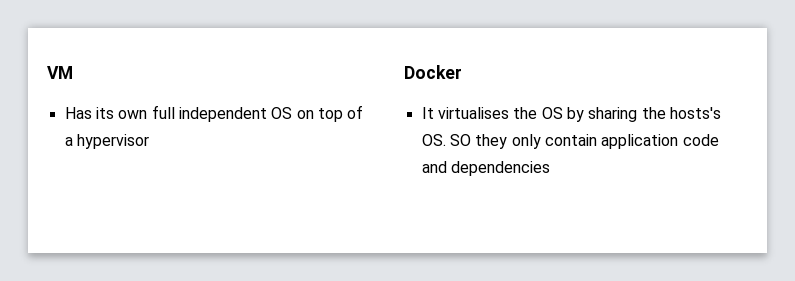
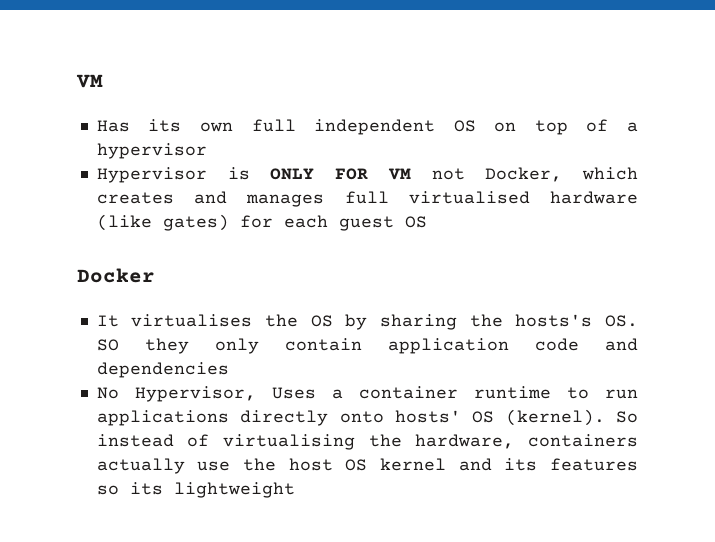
(149, 141) none -> [96,167,638,183] [96,191,638,207] [96,214,427,231] // Hypervisor is ONLY FOR VM not Docker, which creates and manages full virtualised hardware (like gates) for each guest OS
(550, 168) none -> [96,386,638,402] [96,409,639,426] [96,434,638,450] [96,458,638,474] [96,482,295,498] // No Hypervisor, Uses a container runtime to run applications directly onto hosts' OS (kernel). So instead of virtualising the hardware, containers actually use the host OS kernel and its features so its lightweight

